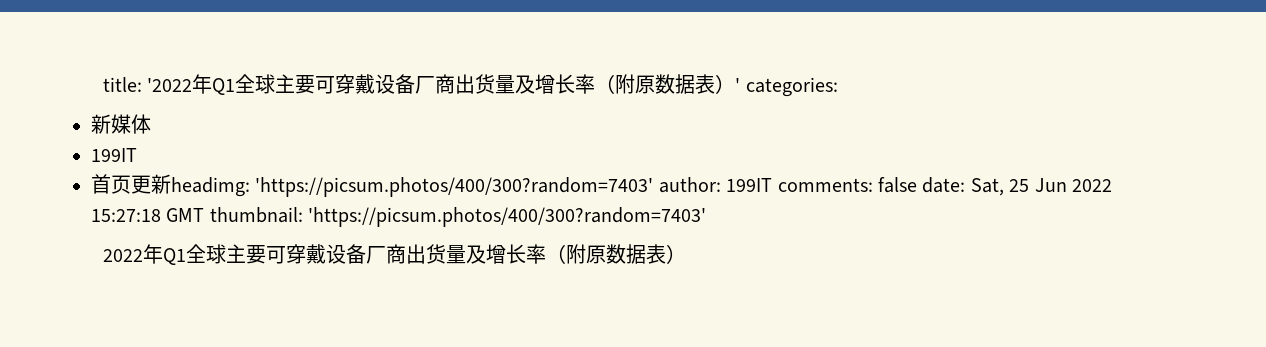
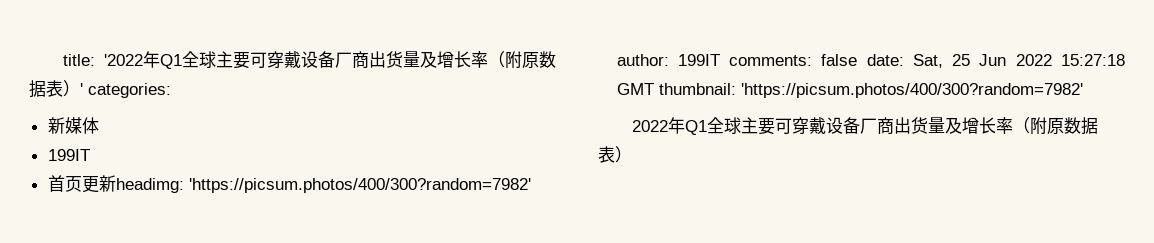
[255,177,654,197] 'https://picsum.photos/400/300?random=7403' -> [188,178,531,193] 'https://picsum.photos/400/300?random=7982'
[308,207,707,227] 'https://picsum.photos/400/300?random=7403' -> [740,83,1083,98] 'https://picsum.photos/400/300?random=7982'

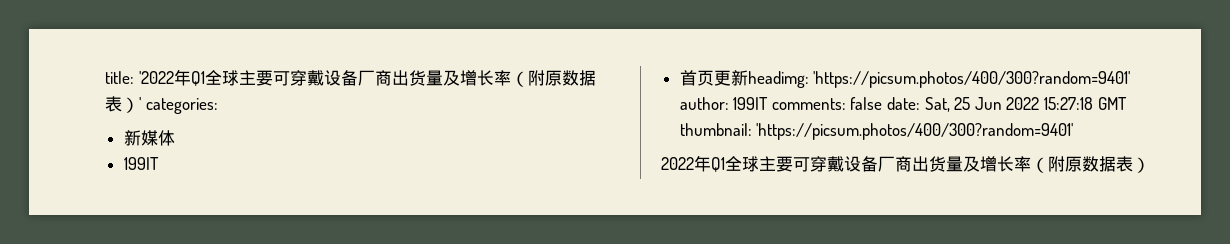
[188,178,531,193] 'https://picsum.photos/400/300?random=7982' -> [813,71,1131,88] 'https://picsum.photos/400/300?random=9401'
[740,83,1083,98] 'https://picsum.photos/400/300?random=7982' -> [756,123,1074,140] 'https://picsum.photos/400/300?random=9401'

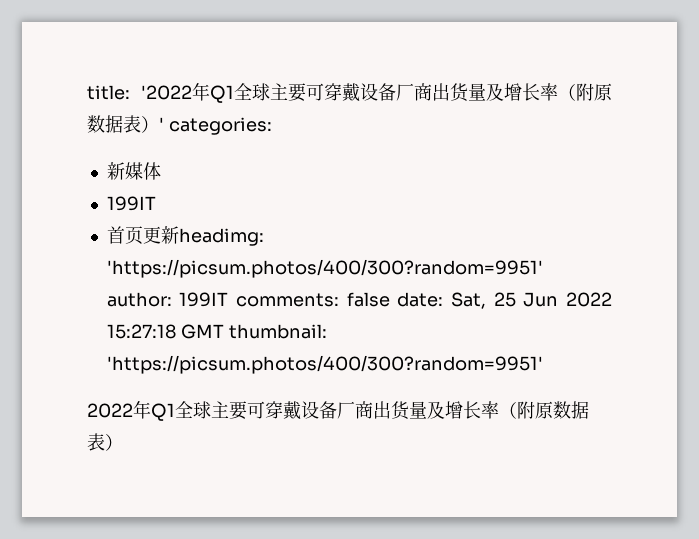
[813,71,1131,88] 'https://picsum.photos/400/300?random=9401' -> [106,259,543,278] 'https://picsum.photos/400/300?random=9951'
[756,123,1074,140] 'https://picsum.photos/400/300?random=9401' -> [106,355,543,374] 'https://picsum.photos/400/300?random=9951'

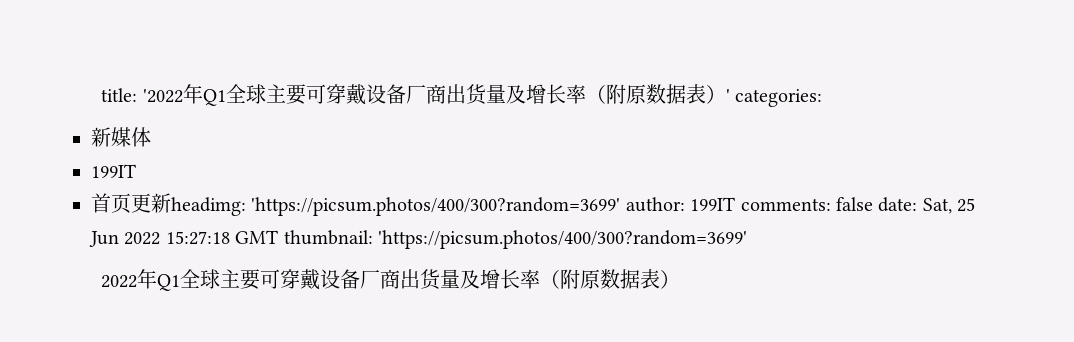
[106,259,543,278] 'https://picsum.photos/400/300?random=9951' -> [251,197,621,216] 'https://picsum.photos/400/300?random=3699'
[106,355,543,374] 'https://picsum.photos/400/300?random=9951' -> [378,230,747,249] 'https://picsum.photos/400/300?random=3699'

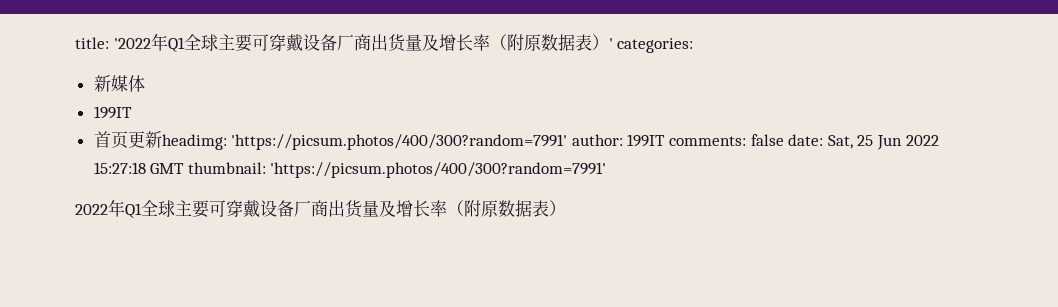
[251,197,621,216] 'https://picsum.photos/400/300?random=3699' -> [231,134,568,150] 'https://picsum.photos/400/300?random=7991'
[378,230,747,249] 'https://picsum.photos/400/300?random=3699' -> [270,162,607,178] 'https://picsum.photos/400/300?random=7991'

